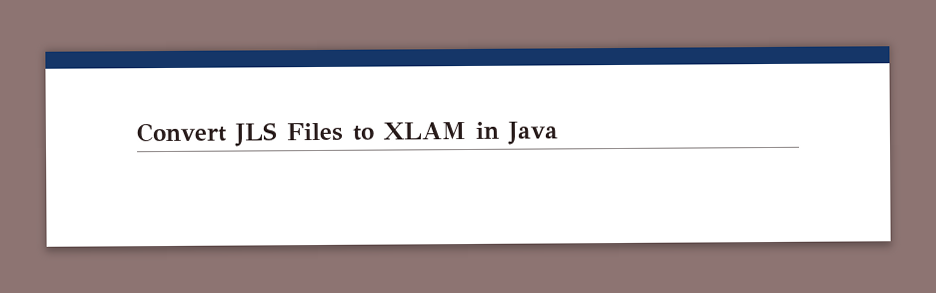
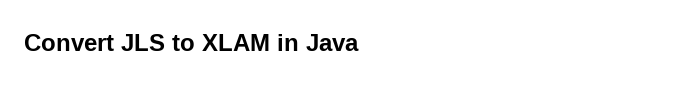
[286,122,343,142] Files -> (165, 42) none

